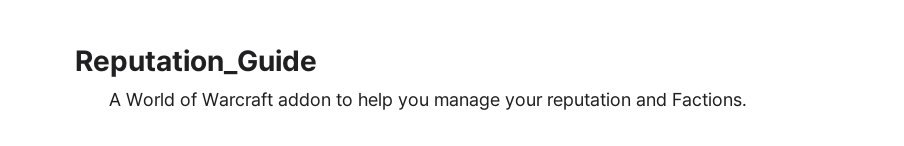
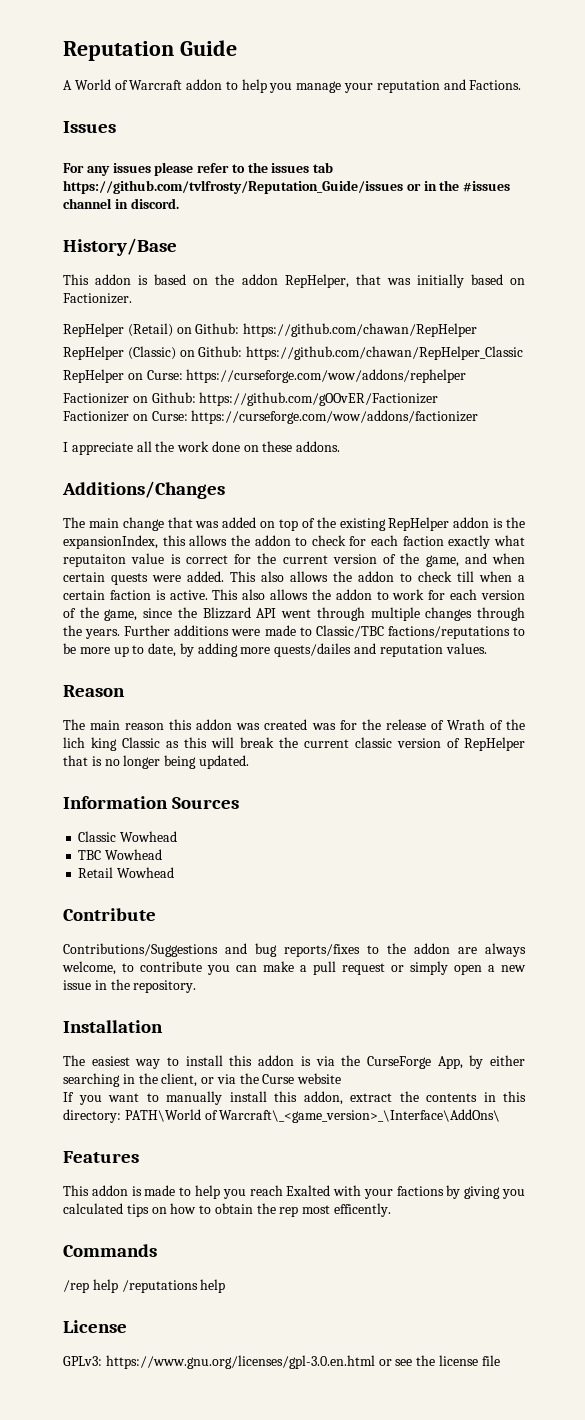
[75,49,317,77] Reputation_Guide -> [63,40,237,61] Reputation Guide
(748, 99) none -> [63,121,116,133] [63,162,334,176] [63,180,511,194] [63,198,179,209] [63,238,177,256] [63,274,525,288] [63,293,132,304] [63,323,478,337] [63,346,524,360] [63,369,467,383] [63,392,439,406] [63,410,479,424] [63,441,341,455] [62,481,225,499] [63,517,525,531] [63,535,525,549] [63,553,525,567] [63,571,525,585] [63,589,526,600] [63,607,525,621] [63,625,525,639] [63,643,487,657] [63,685,125,697] [63,719,525,730] [63,737,525,751] [63,755,249,769] [63,796,240,809] [78,831,178,842] [78,849,163,860] [78,867,175,878] [63,908,156,921] [63,943,526,957] [62,961,526,975] [63,979,197,993] [63,1020,163,1033] [63,1055,525,1069] [63,1073,342,1087] [63,1091,526,1105] [63,1109,501,1123] [63,1151,139,1163] [63,1185,525,1199] [63,1203,392,1217] [63,1244,157,1257] [63,1279,226,1293] [63,1320,127,1333] [63,1355,500,1369] // Issues // For any issues please refer to the issues tab https://github.com/tvlfrosty/Reputation_Guide/issues or in the #issues channel in discord. // History/Base // This addon is based on the addon RepHelper, that was initially based on Factionizer. // RepHelper (Retail) on Github: https://github.com/chawan/RepHelper // RepHelper (Classic) on Github: https://github.com/chawan/RepHelper_Classic // RepHelper on Curse: https://curseforge.com/wow/addons/rephelper // Factionizer on Github: https://github.com/gOOvER/Factionizer // Factionizer on Curse: https://curseforge.com/wow/addons/factionizer // I appreciate all the work done on these addons. // Additions/Changes // The main change that was added on top of the existing RepHelper addon is the expansionIndex, this allows the addon to check for each faction exactly what reputaiton value is correct for the current version of the game, and when certain quests were added. This also allows the addon to check till when a certain faction is active. This also allows the addon to work for each version of the game, since the Blizzard API went through multiple changes through the years. Further additions were made to Classic/TBC factions/reputations to be more up to date, by adding more quests/dailes and reputation values. // Reason // The main reason this addon was created was for the release of Wrath of the lich king Classic as this will break the current classic version of RepHelper that is no longer being updated. // Information Sources // Classic Wowhead // TBC Wowhead // Retail Wowhead // Contribute // Contributions/Suggestions and bug reports/fixes to the addon are always welcome, to contribute you can make a pull request or simply open a new issue in the repository. // Installation // The easiest way to install this addon is via the CurseForge App, by either searching in the client, or via the Curse website // If you want to manually install this addon, extract the contents in this directory: PATH\World of Warcraft\_<game_version>_\Interface\AddOns\ // Features // This addon is made to help you reach Exalted with your factions by giving you calculated tips on how to obtain the rep most efficently. // Commands // /rep help /reputations help // License // GPLv3: https://www.gnu.org/licenses/gpl-3.0.en.html or see the license file

